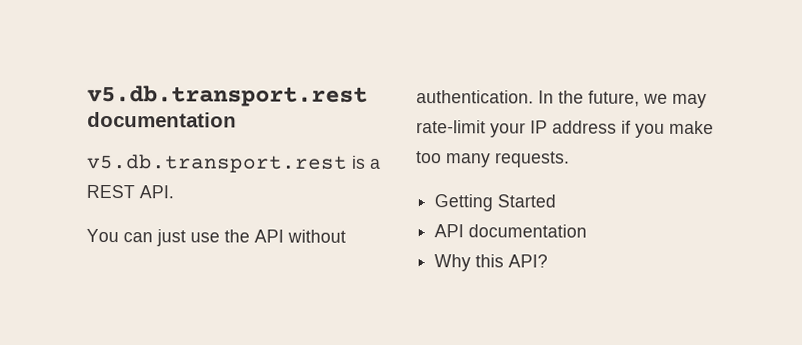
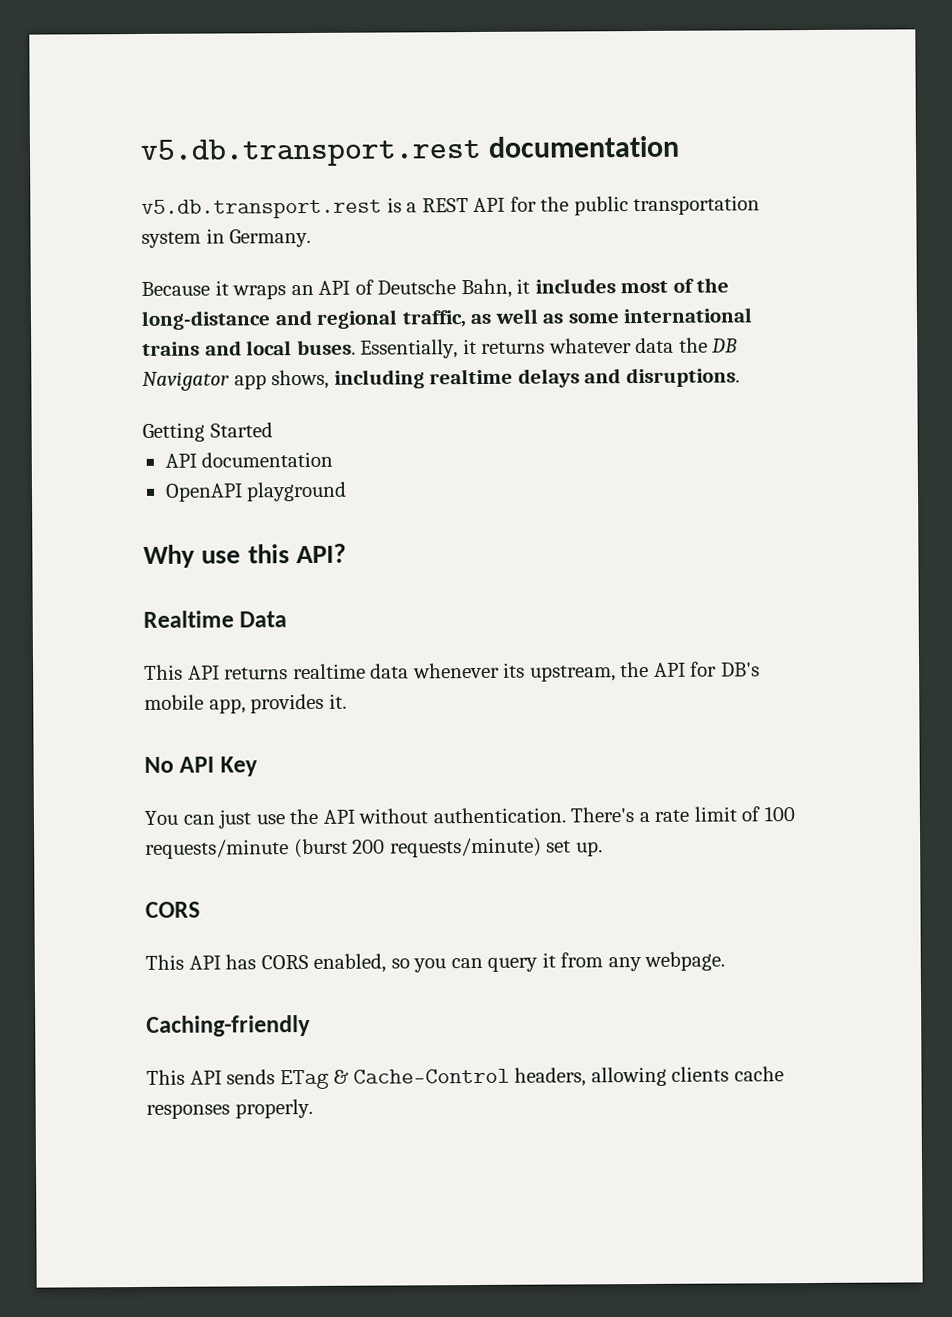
[139,185,174,199] API. -> [473,195,761,216] [141,228,312,248] [141,277,730,300] [141,307,754,330] [142,337,739,359] [142,367,740,391] [142,422,273,442] [164,451,334,468] [164,481,348,502] [143,543,347,568] [143,610,288,628] [144,661,760,682] [144,693,347,714] [144,756,258,777] API for the public transportation system in Germany. // Because it wraps an API of Deutsche Bahn, it includes most of the long-distance and regional traffic, as well as some international trains and local buses. Essentially, it returns whatever data the DB Navigator app shows, including realtime delays and disruptions. // Getting Started // API documentation // OpenAPI playground // Why use this API? // Realtime Data // This API returns realtime data whenever its upstream, the API for DB's mobile app, provides it. // No API Key
[538,90,707,109] [416,120,714,138] [416,151,570,168] [434,194,557,212] [434,224,588,238] [434,254,549,272] In the future, we may rate-limit your IP address if you make too many requests. // Getting Started // API documentation // Why this API? -> [570,806,795,823] [145,837,603,859] [145,901,200,918] [145,951,726,973] [146,1014,311,1037] [146,1066,784,1090] [146,1098,313,1119] There's a rate limit of 100 requests/minute (burst 200 requests/minute) set up. // CORS // This API has CORS enabled, so you can query it from any webpage. // Caching-friendly // This API sends ETag & Cache-Control headers, allowing clients cache responses properly.

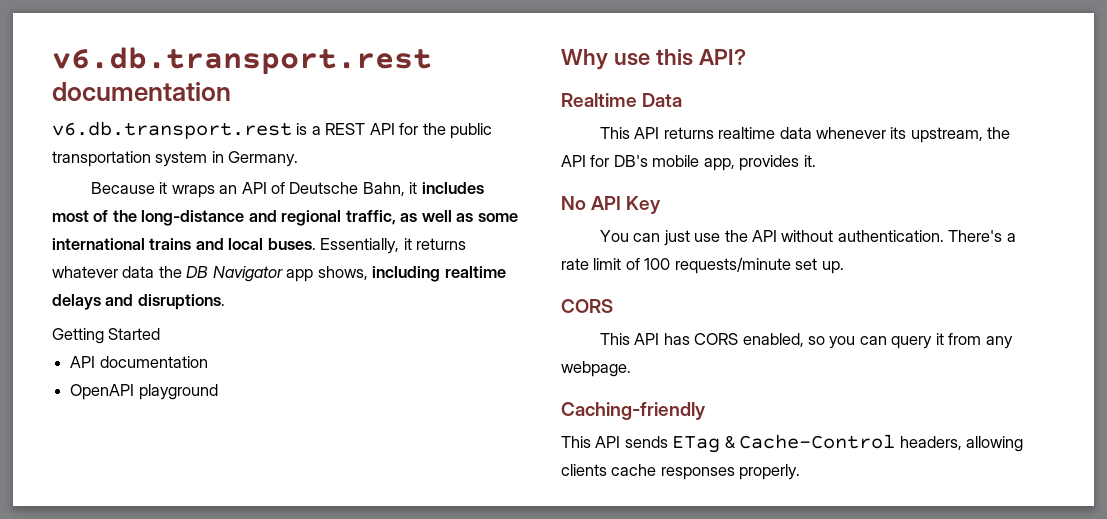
[140,135,681,167] [141,198,382,219] v5.db.transport.rest documentation // v5.db.transport.rest -> [52,47,432,75] [52,82,231,101] [52,121,292,139] v6.db.transport.rest documentation // v6.db.transport.rest
[293,837,542,859] (burst 200 requests/minute) -> (791, 265) none

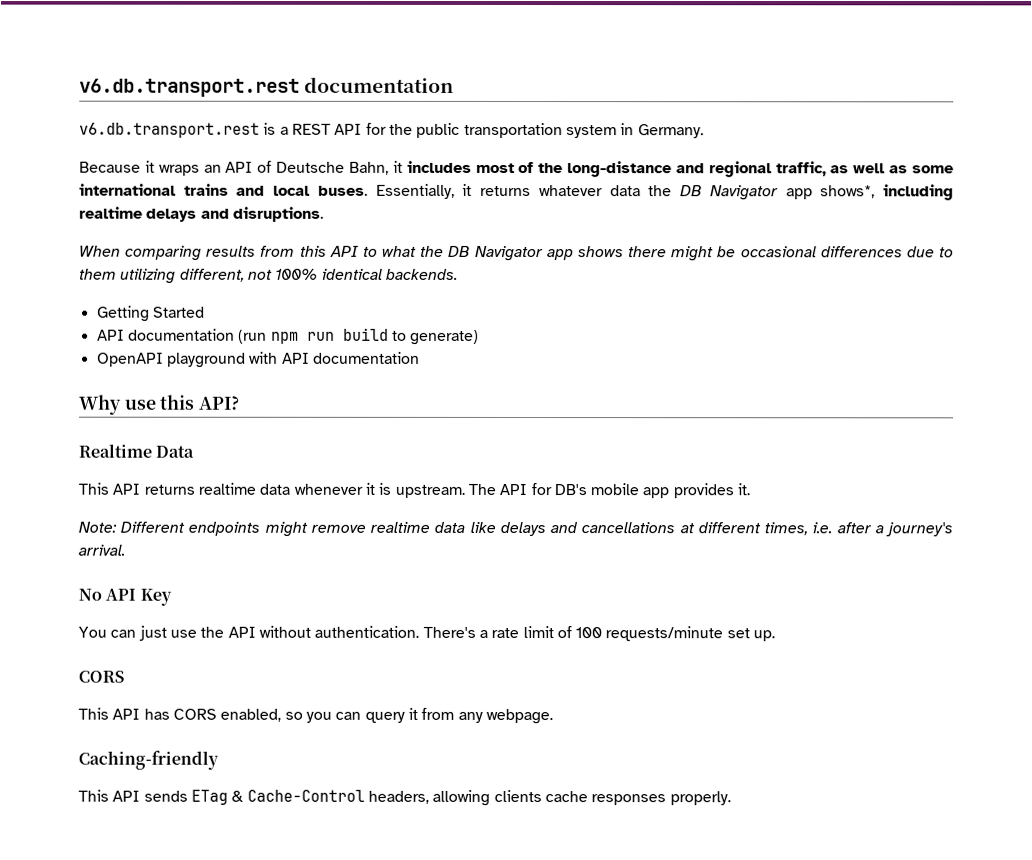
[317,266,368,280] shows, -> [820,185,876,199] shows*,
[52,328,161,344] [70,356,208,368] Getting Started // API documentation -> [79,245,954,262] [79,268,458,284] [96,305,205,322] [96,327,480,345] When comparing results from this API to what the DB Navigator app shows there might be occasional differences due to them utilizing different, not 100% identical backends. // Getting Started // API documentation (run npm run build to generate)
(218, 392) none -> [249,351,420,364] with API documentation
[890,127,1011,143] its upstream, the -> [364,482,496,498] it is upstream. The
[703,158,735,171] app, -> [642,487,670,499] app
(816, 161) none -> [78,521,954,537] [78,544,125,556] // Note: Different endpoints might remove realtime data like delays and cancellations at different times, i.e. after a journey's arrival.

